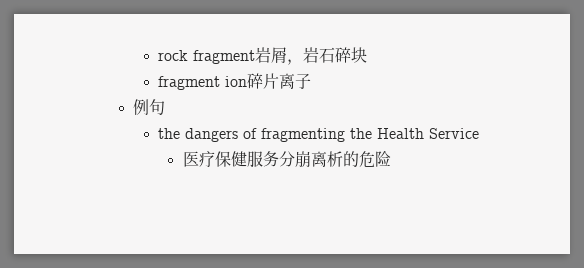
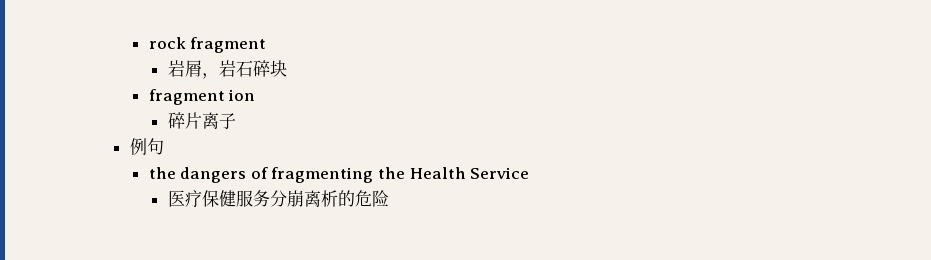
(256, 57) none -> (267, 45) //
(248, 81) none -> (256, 95) //

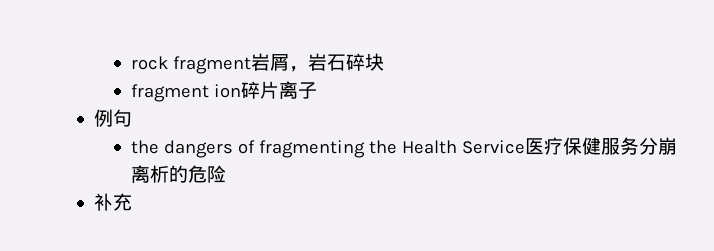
(267, 45) // -> (251, 65) none
(256, 95) // -> (241, 91) none
(530, 173) // -> (525, 147) none
(389, 198) none -> [94,193,133,211] // 补充

